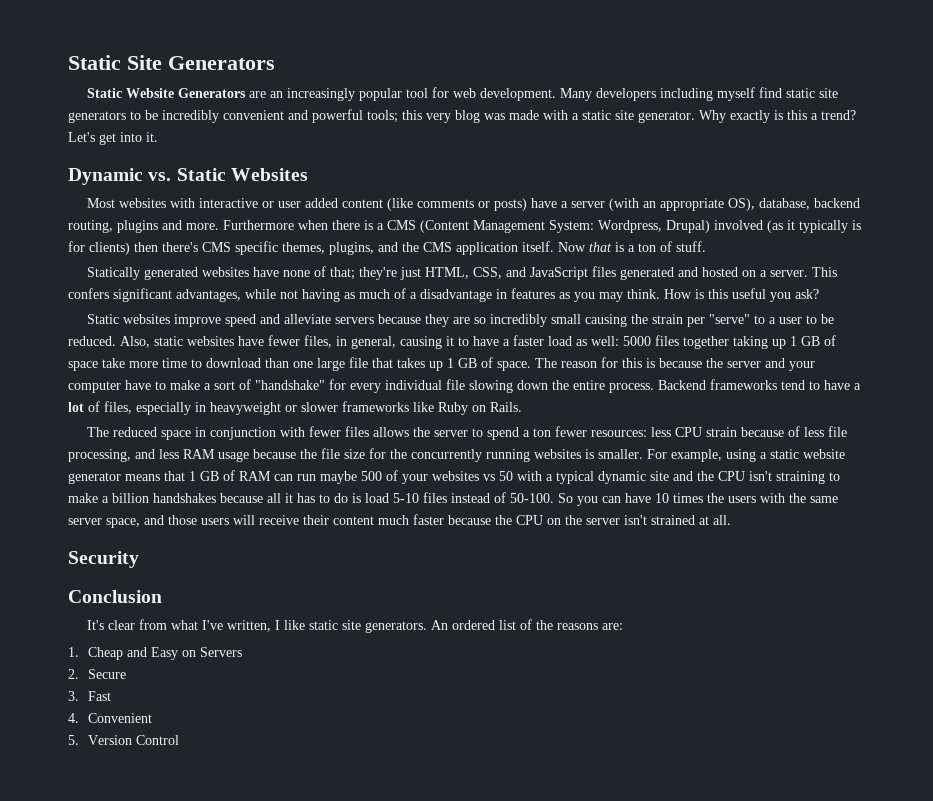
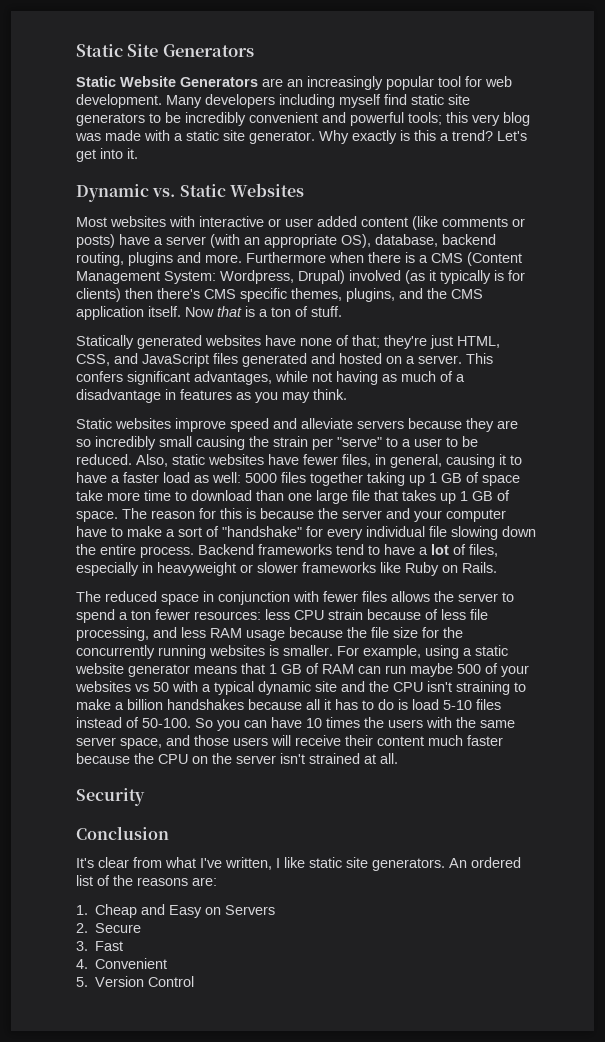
[664,288,819,302] How is this useful you ask? -> (347, 394) none

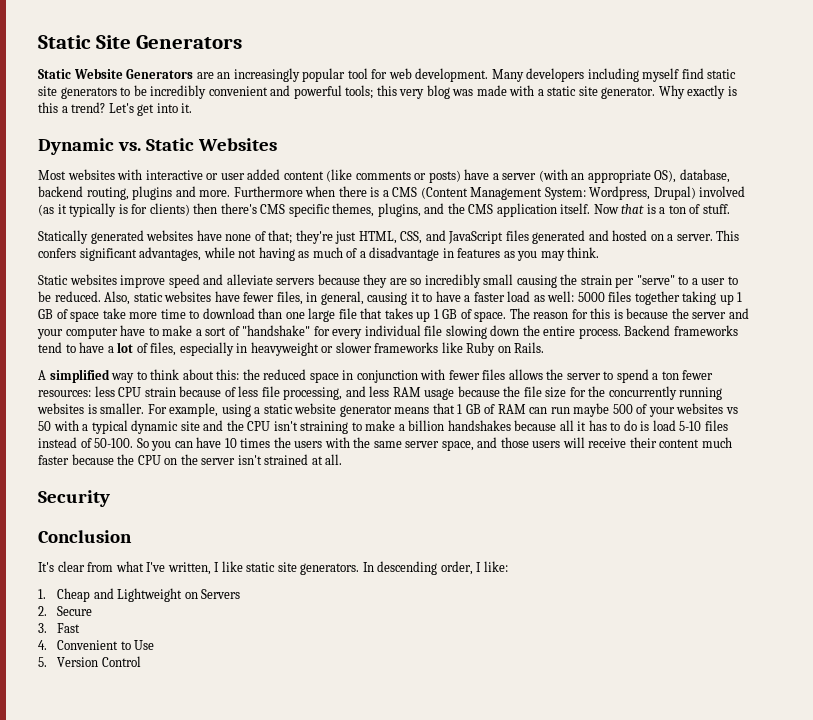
[76,591,101,602] The -> [38,369,260,383] A simplified way to think about this: the
[449,857,521,868] [76,875,217,886] An ordered list of the reasons are: -> [362,561,508,575] In descending order, I like:
[169,905,203,918] Easy -> [117,588,183,602] Lightweight
(168, 963) none -> [120,640,155,650] to Use

